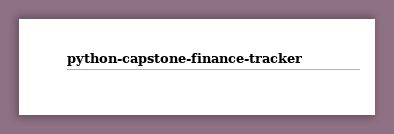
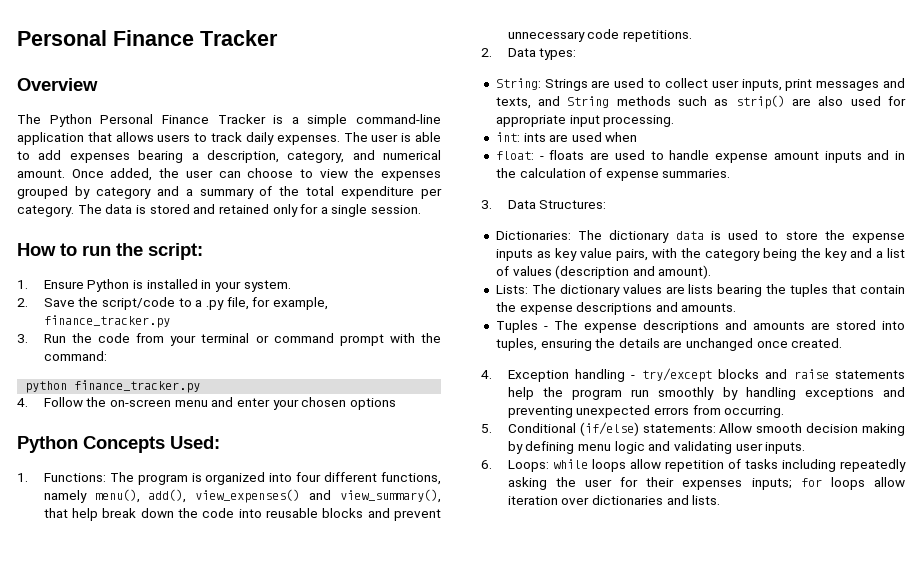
[67,53,302,66] python-capstone-finance-tracker -> [17,30,278,46] [17,78,98,91] [17,114,441,127] [17,132,441,145] [17,150,441,163] [17,168,441,181] [17,186,442,199] [17,204,422,217] [17,243,203,260] [17,279,291,292] [17,297,328,310] [43,315,170,328] [17,333,441,346] [43,351,107,361] [25,380,201,393] [17,397,396,410] [17,436,220,453] [17,472,441,485] [43,489,441,503] [43,508,441,521] [507,29,693,42] [481,48,577,60] [495,78,905,91] [495,95,906,109] [495,115,675,127] [495,132,638,142] [495,150,905,163] [495,168,731,181] [481,200,607,209] [495,230,905,243] [495,248,905,261] [495,265,712,279] [495,284,905,297] [495,302,737,315] [495,320,905,333] [495,338,843,351] [481,368,906,382] [507,387,905,400] [507,405,785,418] [481,422,905,436] [507,441,806,454] [481,459,906,472] [507,477,905,490] [507,495,721,505] Personal Finance Tracker // Overview // The Python Personal Finance Tracker is a simple command-line application that allows users to track daily expenses. The user is able to add expenses bearing a description, category, and numerical amount. Once added, the user can choose to view the expenses grouped by category and a summary of the total expenditure per category. The data is stored and retained only for a single session. // How to run the script: // 1. Ensure Python is installed in your system. // 2. Save the script/code to a .py file, for example, finance_tracker.py // 3. Run the code from your terminal or command prompt with the command: // python finance_tracker.py // 4. Follow the on-screen menu and enter your chosen options // Python Concepts Used: // 1. Functions: The program is organized into four different functions, namely menu(), add(), view_expenses() and view_summary(), that help break down the code into reusable blocks and prevent unnecessary code repetitions. // 2. Data types: // String: Strings are used to collect user inputs, print messages and texts, and String methods such as strip() are also used for appropriate input processing. // int: ints are used when // float: - floats are used to handle expense amount inputs and in the calculation of expense summaries. // 3. Data Structures: // Dictionaries: The dictionary data is used to store the expense inputs as key value pairs, with the category being the key and a list of values (description and amount). // Lists: The dictionary values are lists bearing the tuples that contain the expense descriptions and amounts. // Tuples - The expense descriptions and amounts are stored into tuples, ensuring the details are unchanged once created. // 4. Exception handling - try/except blocks and raise statements help the program run smoothly by handling exceptions and preventing unexpected errors from occurring. // 5. Conditional (if/else) statements: Allow smooth decision making by defining menu logic and validating user inputs. // 6. Loops: while loops allow repetition of tasks including repeatedly asking the user for their expenses inputs; for loops allow iteration over dictionaries and lists.

